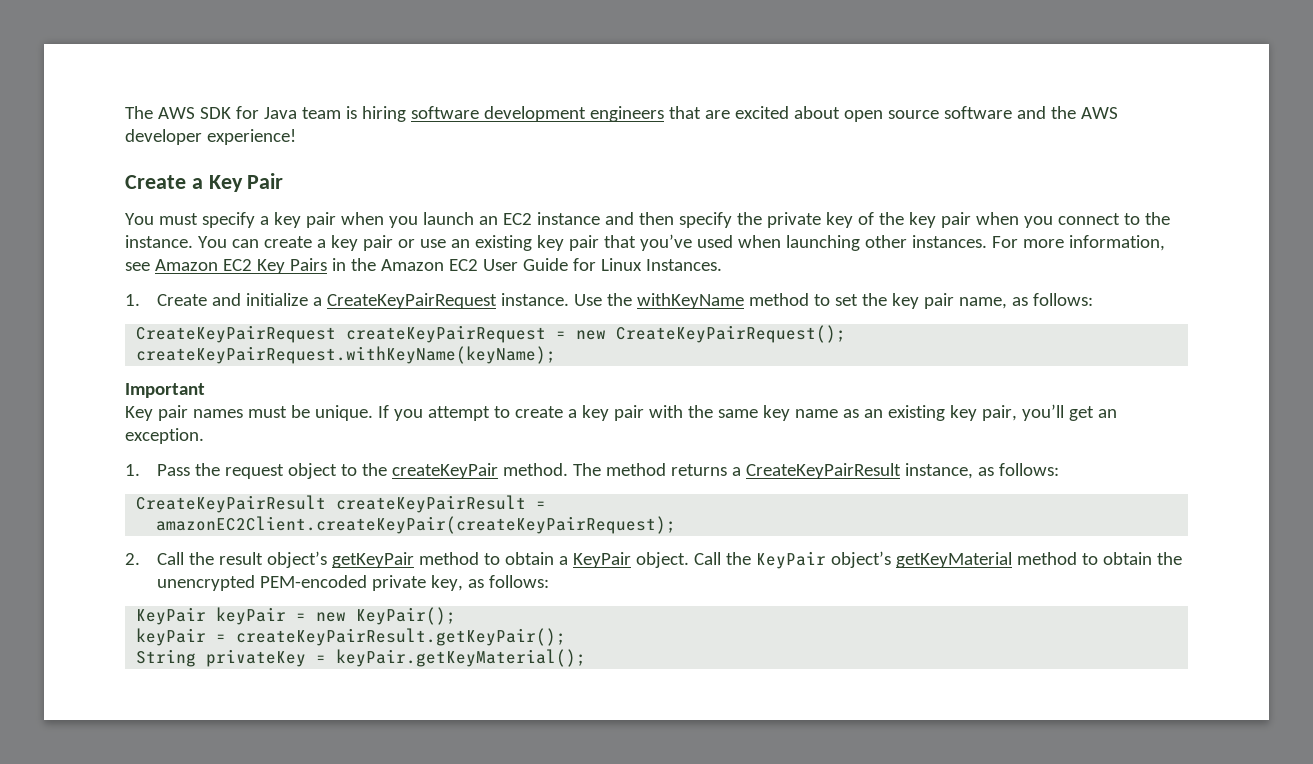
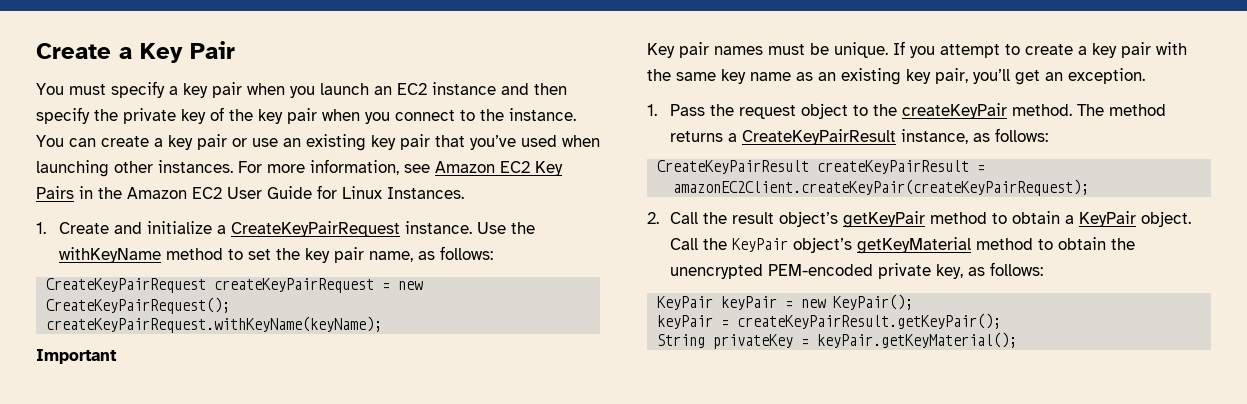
[125,106,1118,122] [125,129,296,145] The AWS SDK for Java team is hiring software development engineers that are excited about open source software and the AWS developer experience! // -> (36, 51) none

